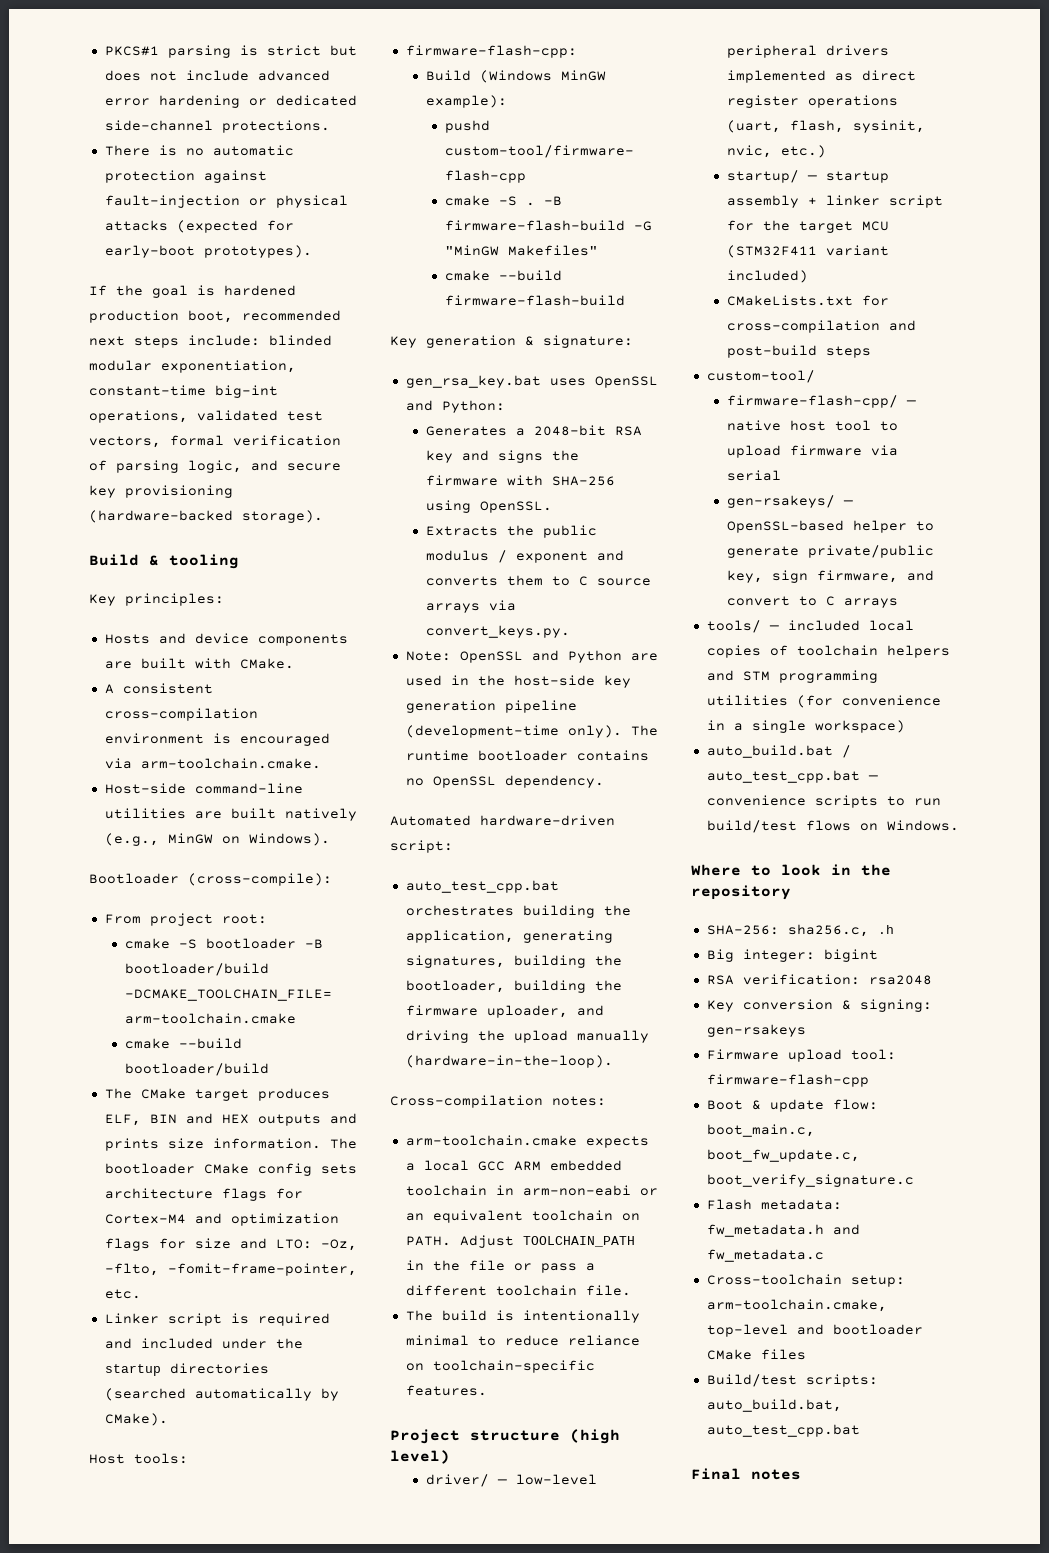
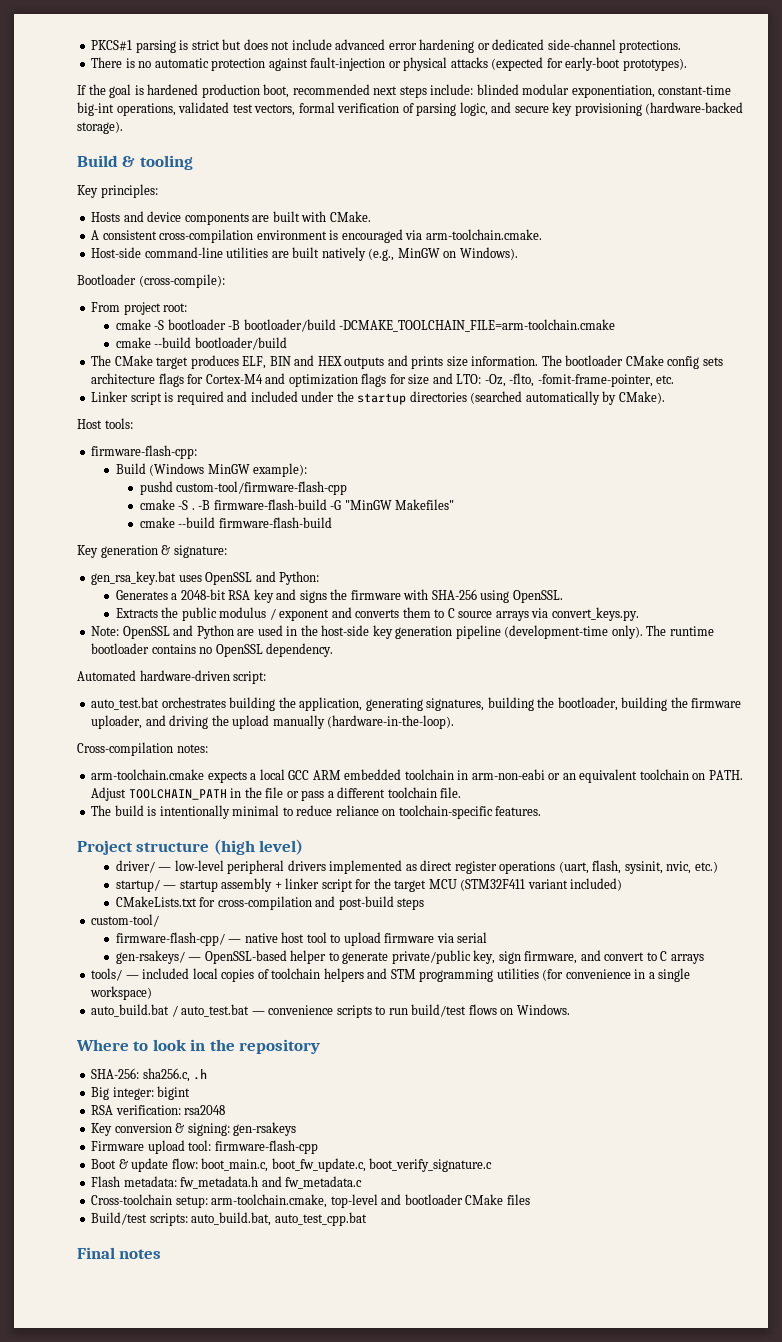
[405,880,559,893] auto_test_cpp.bat -> [91,697,160,710] auto_test.bat
[706,770,860,783] auto_test_cpp.bat -> [181,1004,250,1017] auto_test.bat

